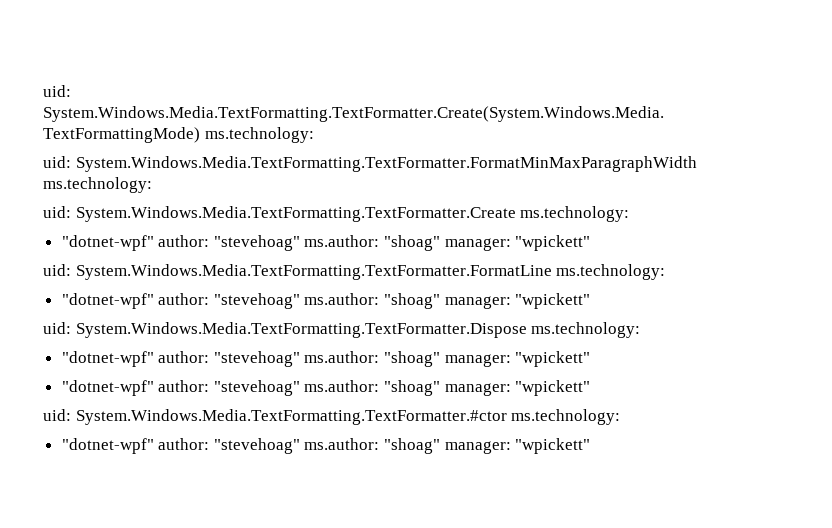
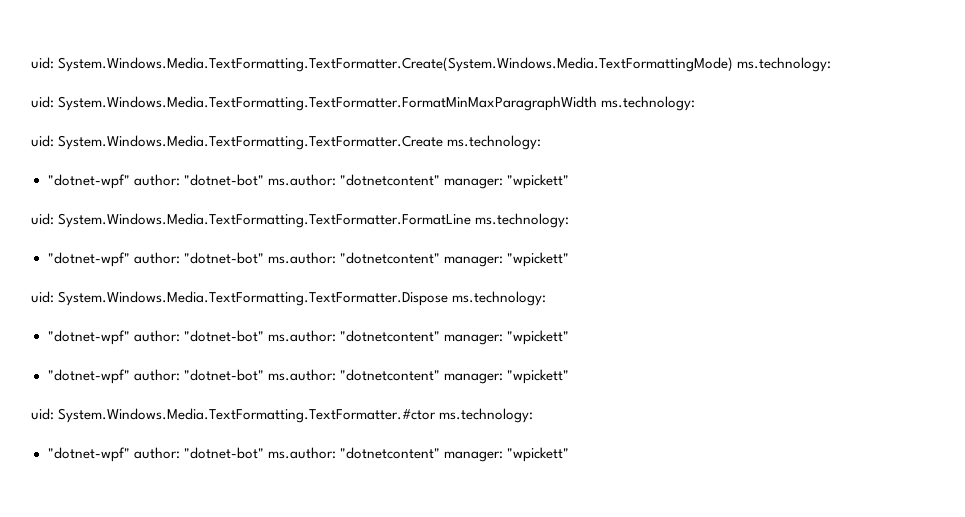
[213,235,441,251] "stevehoag" ms.author: "shoag" -> [183,174,440,186] "dotnet-bot" ms.author: "dotnetcontent"
[213,293,441,309] "stevehoag" ms.author: "shoag" -> [183,252,440,264] "dotnet-bot" ms.author: "dotnetcontent"
[213,351,441,367] "stevehoag" ms.author: "shoag" -> [183,330,440,342] "dotnet-bot" ms.author: "dotnetcontent"
[213,380,441,396] "stevehoag" ms.author: "shoag" -> [183,369,440,381] "dotnet-bot" ms.author: "dotnetcontent"
[213,438,441,454] "stevehoag" ms.author: "shoag" -> [183,447,440,459] "dotnet-bot" ms.author: "dotnetcontent"

